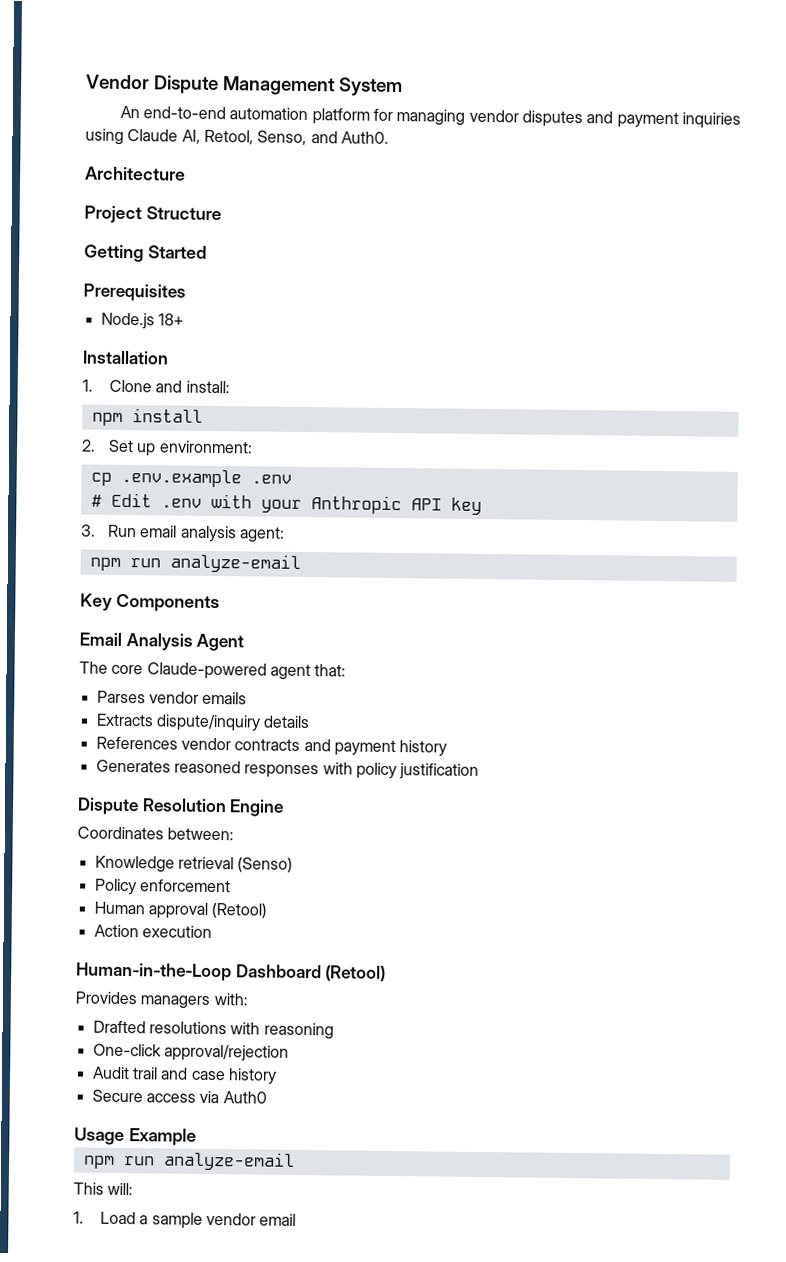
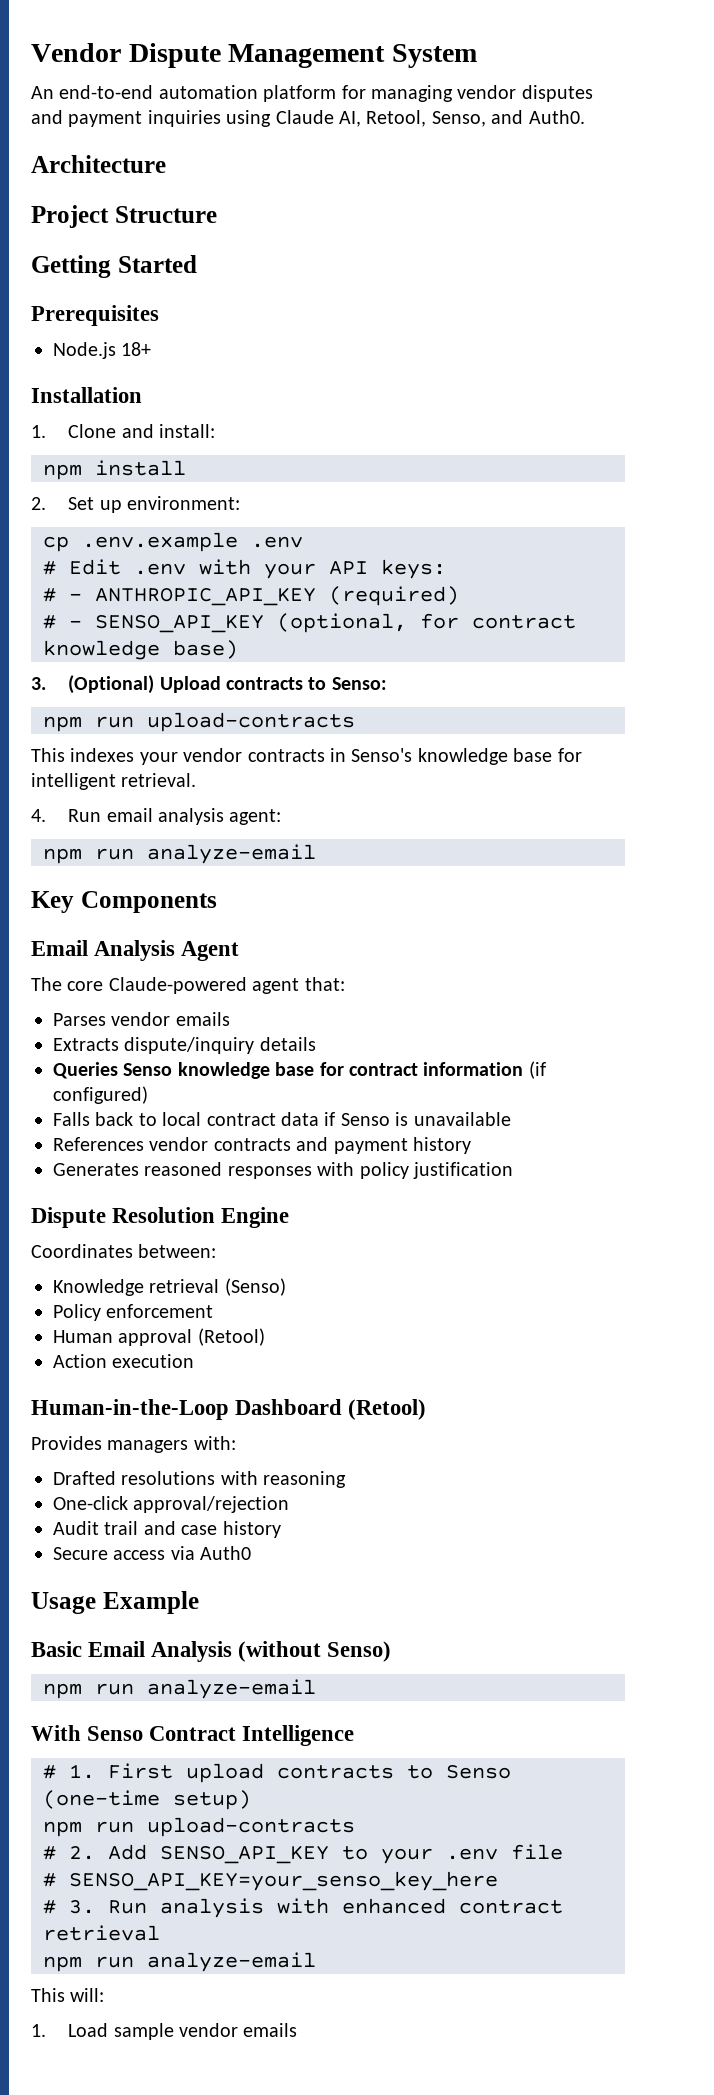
[310,495,482,515] [81,524,96,537] Anthropic API key // 3. -> [329,559,446,579] [43,586,459,606] [43,613,576,633] [43,640,238,660] [31,675,387,694] [43,712,355,732] [31,748,582,765] [31,773,197,790] [31,809,46,822] API keys: // # - ANTHROPIC_API_KEY (required) // # - SENSO_API_KEY (optional, for contract knowledge base) // 3. (Optional) Upload contracts to Senso: // npm run upload-contracts // This indexes your vendor contracts in Senso's knowledge base for intelligent retrieval. // 4.
(311, 722) none -> [53,1061,546,1079] [53,1086,148,1104] [53,1112,511,1126] // Queries Senso knowledge base for contract information (if configured) // Falls back to local contract data if Senso is unavailable
(197, 1137) none -> [31,1641,392,1662] [43,1679,316,1699] [31,1725,355,1746] [43,1763,511,1783] [43,1790,251,1810] [43,1817,355,1837] [43,1844,563,1864] [43,1871,498,1891] [43,1898,563,1918] [43,1925,160,1941] // Basic Email Analysis (without Senso) // npm run analyze-email // With Senso Contract Intelligence // # 1. First upload contracts to Senso (one-time setup) // npm run upload-contracts // # 2. Add SENSO_API_KEY to your .env file // # SENSO_API_KEY=your_senso_key_here // # 3. Run analysis with enhanced contract retrieval
[139,1215,149,1225] a -> (109, 2030) none
[259,1213,297,1226] email -> [243,2023,298,2037] emails

